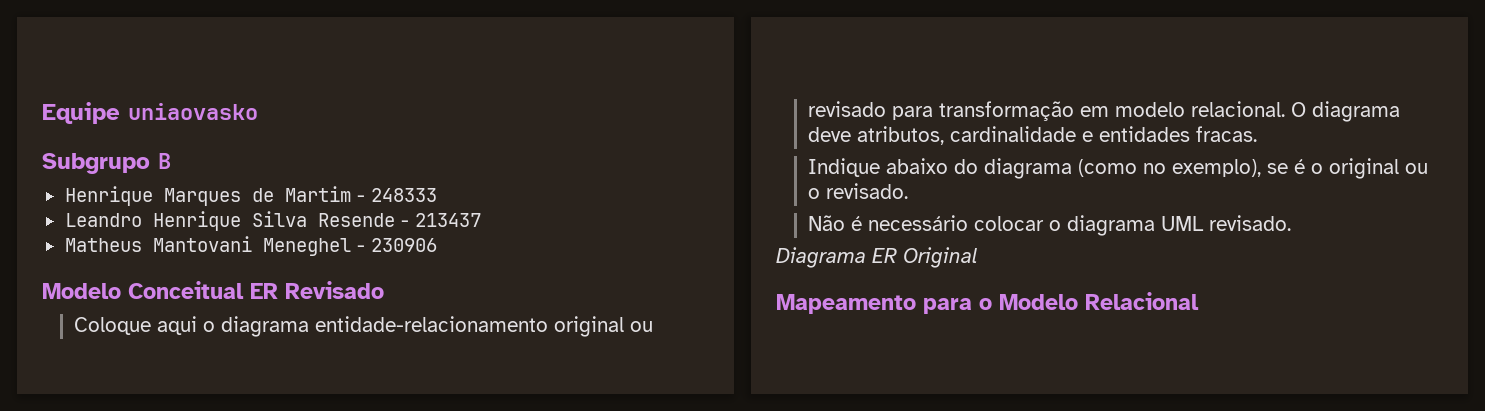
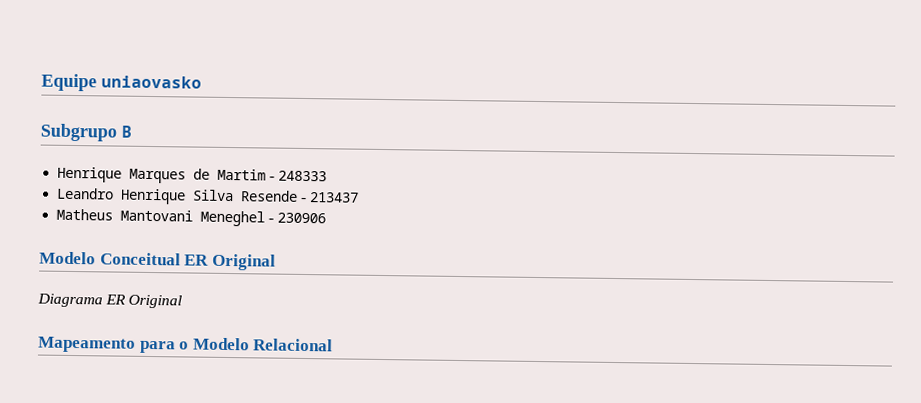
[285,281,384,299] [74,316,654,337] [808,101,1401,122] [808,126,1258,145] [808,158,1429,179] [808,183,909,199] [808,215,1292,236] Revisado // Coloque aqui o diagrama entidade-relacionamento original ou revisado para transformação em modelo relacional. O diagrama deve atributos, cardinalidade e entidades fracas. // Indique abaixo do diagrama (como no exemplo), se é o original ou o revisado. // Não é necessário colocar o diagrama UML revisado. -> [211,253,276,271] Original

